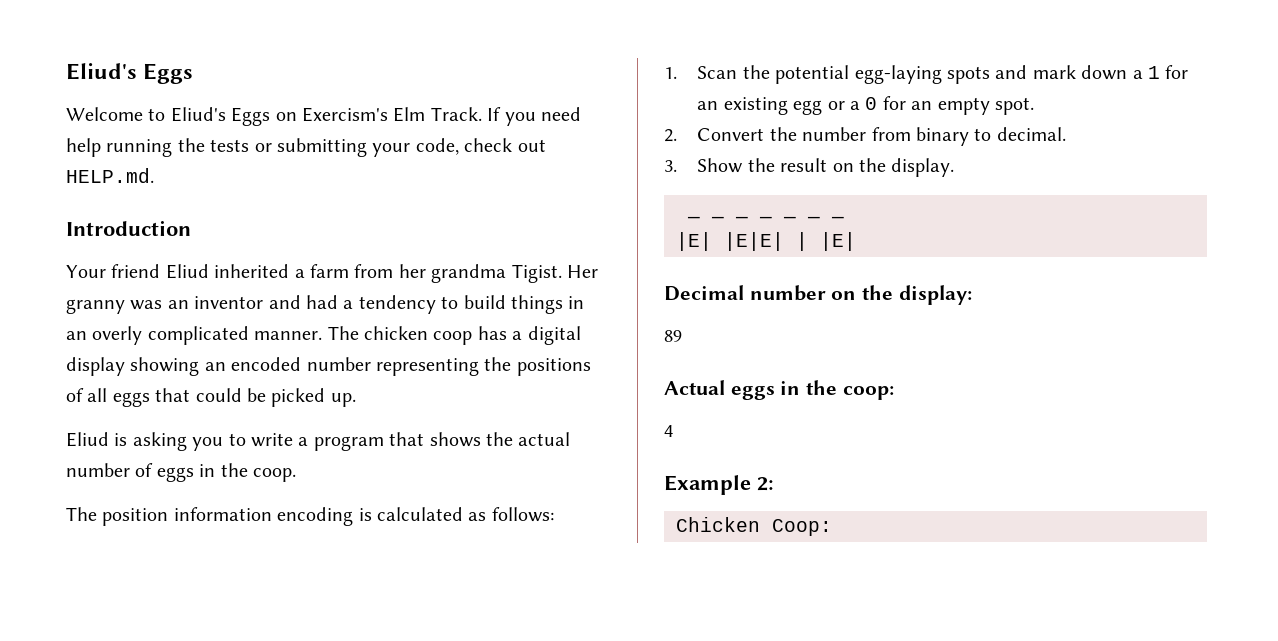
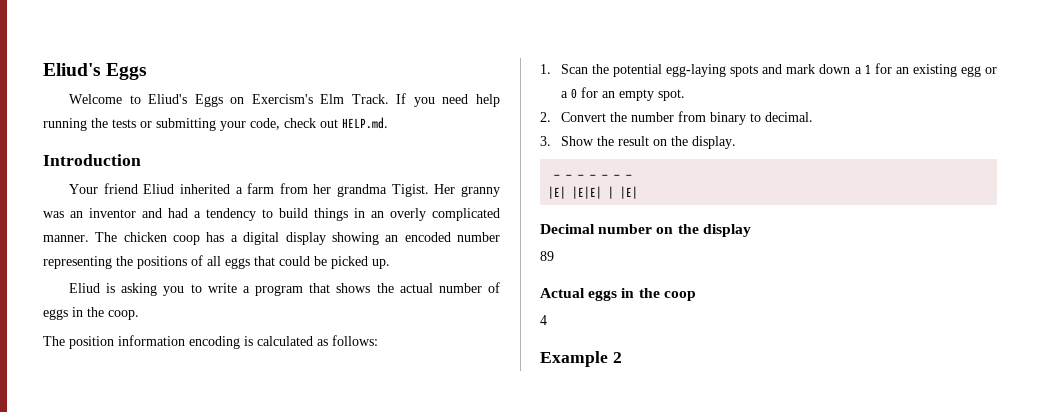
[898,285,972,305] display: -> [702,224,751,237] display
[842,386,894,400] coop: -> [663,291,696,301] coop
[757,477,774,491] [676,517,832,536] 2: // Chicken Coop: -> [612,352,622,363] 2

